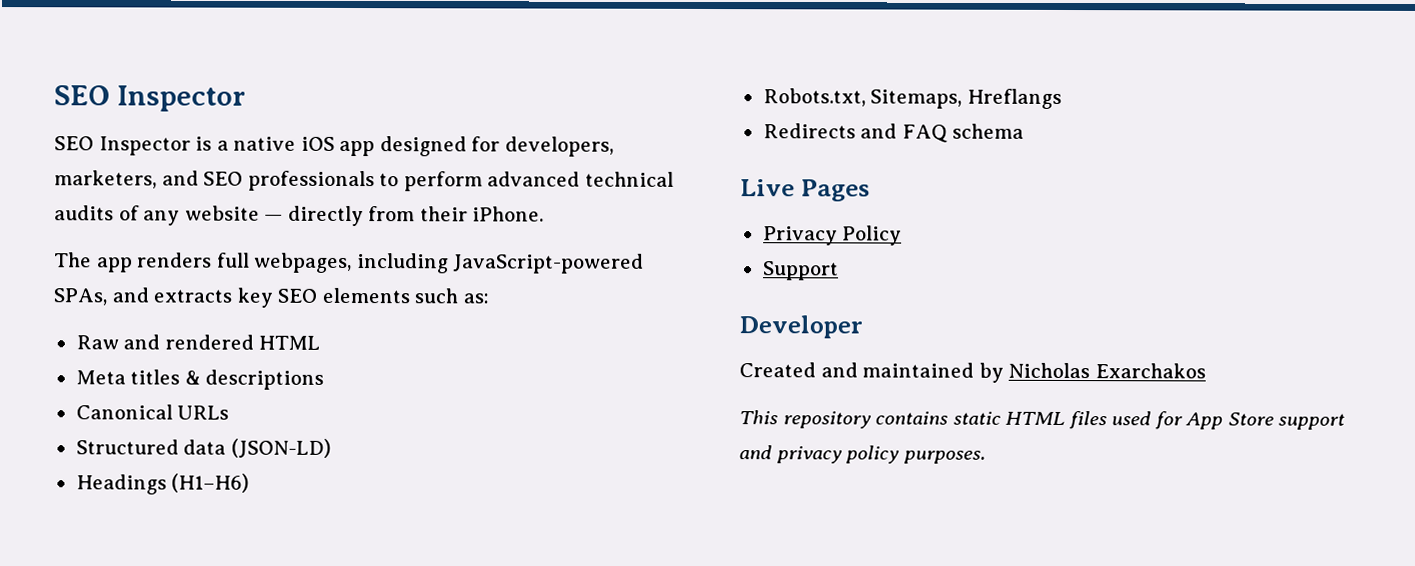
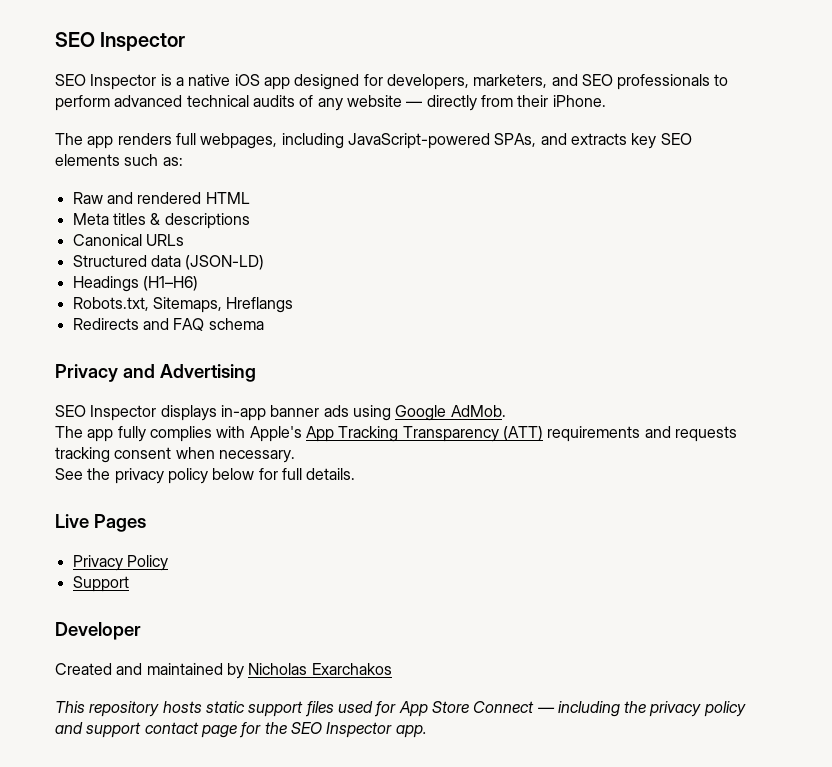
(1025, 131) none -> [55,364,256,382] [55,405,506,421] [55,426,737,442] [55,447,295,463] [55,468,356,484] // Privacy and Advertising // SEO Inspector displays in-app banner ads using Google AdMob. // The app fully complies with Apple's App Tracking Transparency (ATT) requirements and requests tracking consent when necessary. // See the privacy policy below for full details.
[875,411,1066,426] contains static HTML -> [162,701,304,717] hosts static support
[1278,413,1346,430] [739,445,986,464] support and privacy policy purposes. -> [473,701,746,717] [55,722,427,738] Connect — including the privacy policy and support contact page for the SEO Inspector app.

